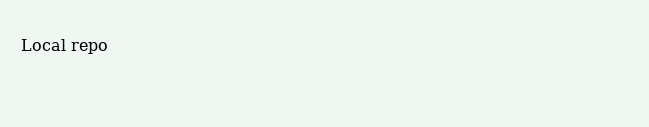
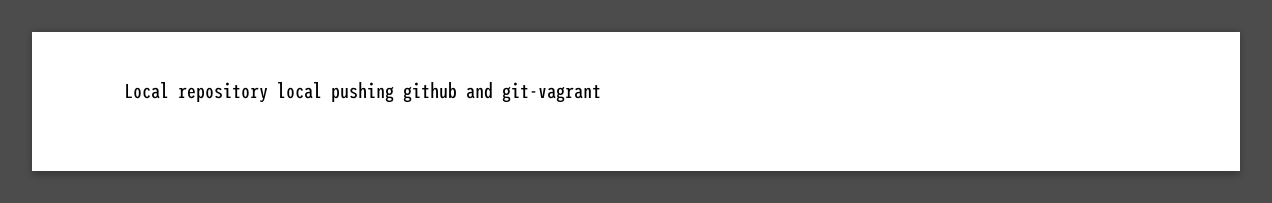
[71,42,108,54] repo -> [178,82,601,103] repository local pushing github and git-vagrant

